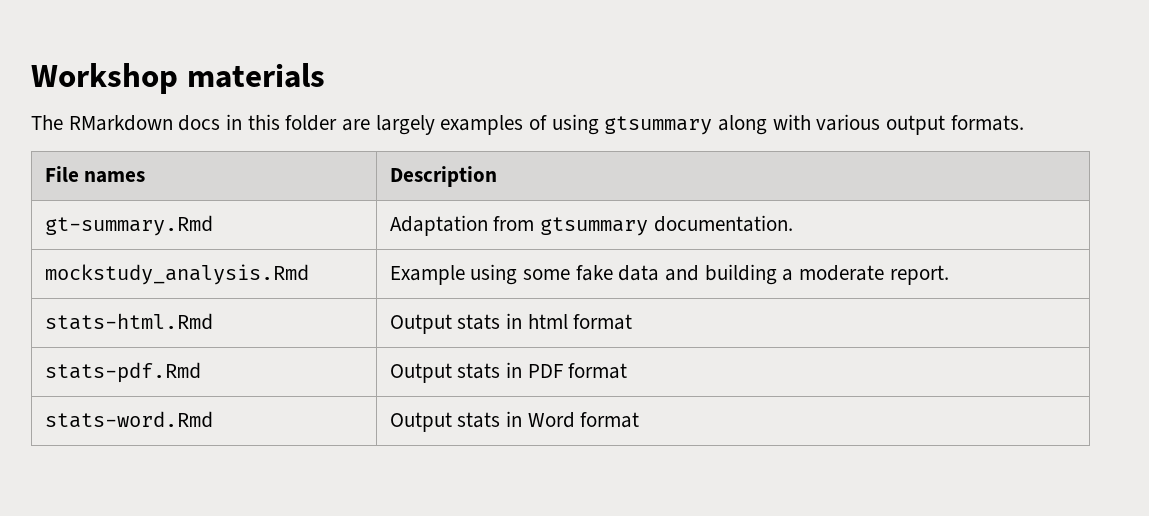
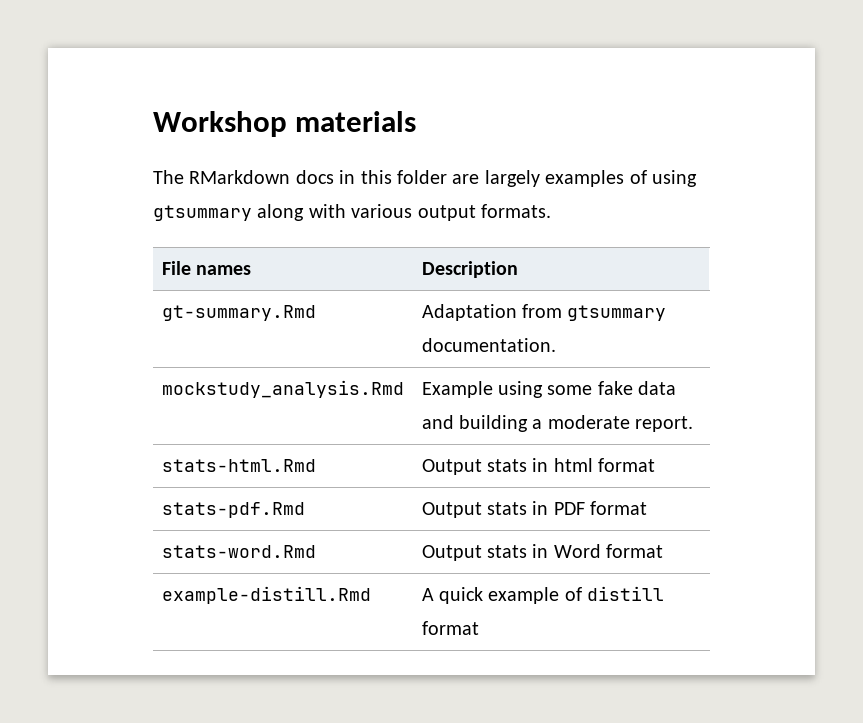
(640, 420) none -> [161,586,371,604] [421,586,665,604] [421,621,479,635] // example-distill.Rmd | A quick example of distill format

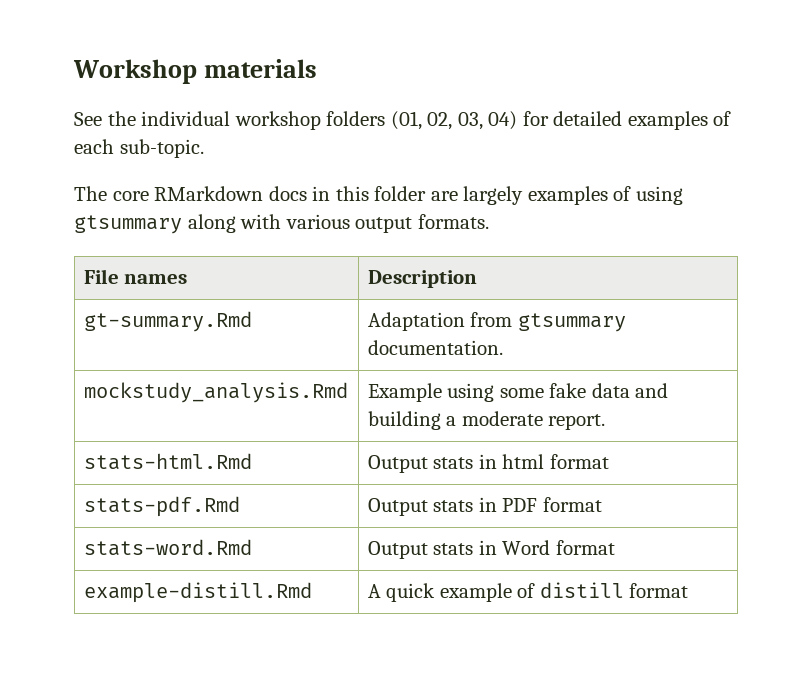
(417, 121) none -> [74,111,732,130] [74,139,204,158] // See the individual workshop folders (01, 02, 03, 04) for detailed examples of each sub-topic.
(184, 177) none -> [112,191,149,201] core

